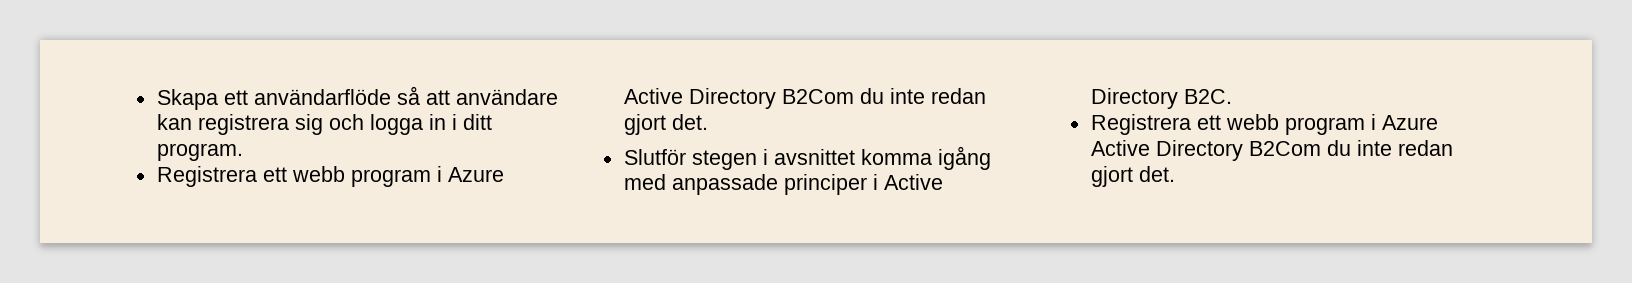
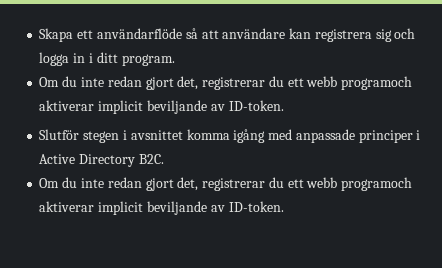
[156,166,504,187] [623,88,986,109] [623,114,708,135] Registrera ett webb program i Azure Active Directory B2Com du inte redan gjort det. -> [39,76,413,90] [39,100,284,114] Om du inte redan gjort det, registrerar du ett webb programoch aktiverar implicit beviljande av ID-token.
[1090,114,1438,135] [1090,140,1453,161] [1090,166,1175,187] Registrera ett webb program i Azure Active Directory B2Com du inte redan gjort det. -> [39,177,413,191] [39,201,284,215] Om du inte redan gjort det, registrerar du ett webb programoch aktiverar implicit beviljande av ID-token.

